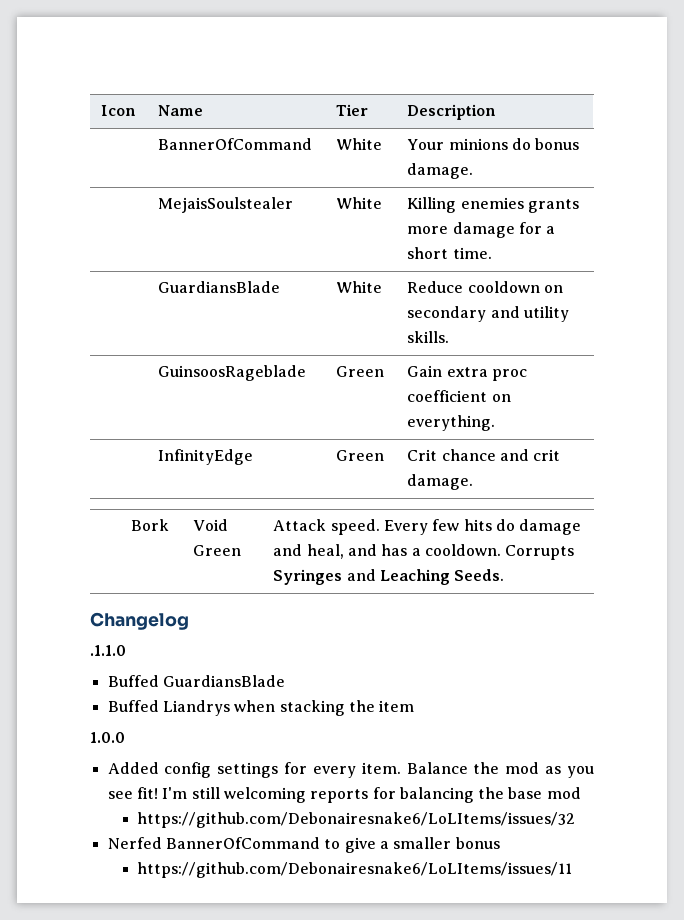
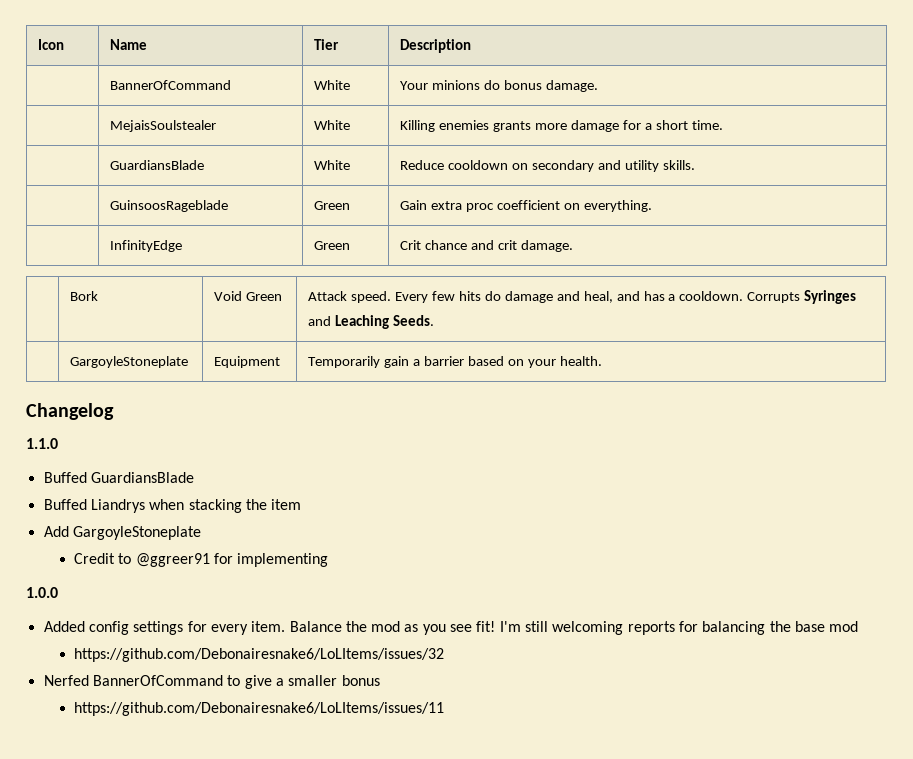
(505, 575) none -> [70,356,189,368] [214,356,281,368] [308,356,602,368] // | GargoyleStoneplate | Equipment | Temporarily gain a barrier based on your health.
[90,645,126,656] .1.1.0 -> [26,438,58,449] 1.1.0
(415, 706) none -> [43,526,201,540] [74,553,329,567] // Add GargoyleStoneplate // Credit to @ggreer91 for implementing

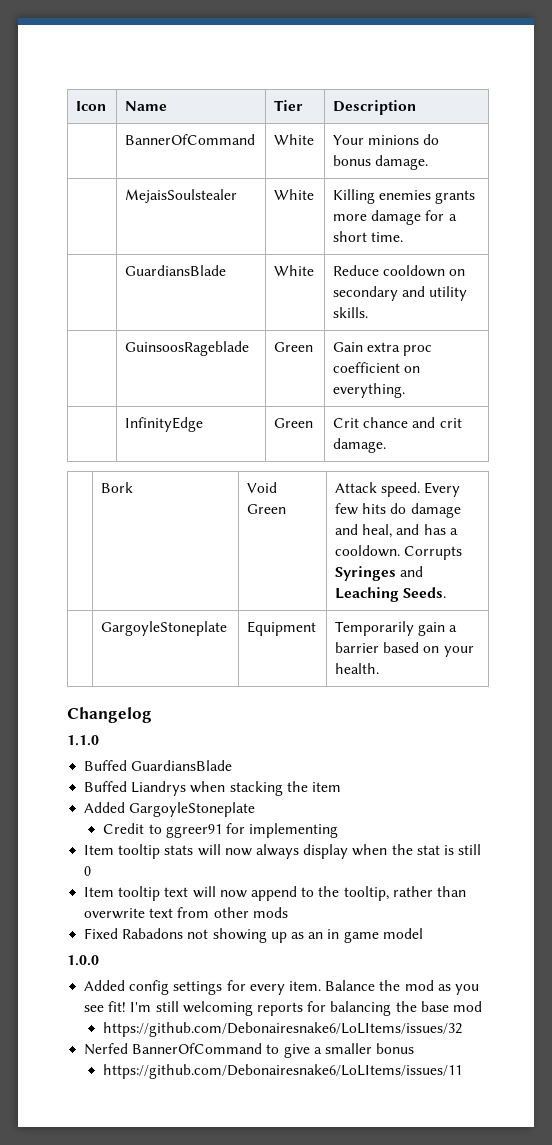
[43,526,69,537] Add -> [84,802,126,813] Added
[135,553,210,567] @ggreer91 -> [165,824,222,838] ggreer91
(329, 560) none -> [84,844,482,859] [84,866,92,876] [84,886,466,901] [84,907,288,919] [84,928,423,943] // Item tooltip stats will now always display when the stat is still 0 // Item tooltip text will now append to the tooltip, rather than overwrite text from other mods // Fixed Rabadons not showing up as an in game model

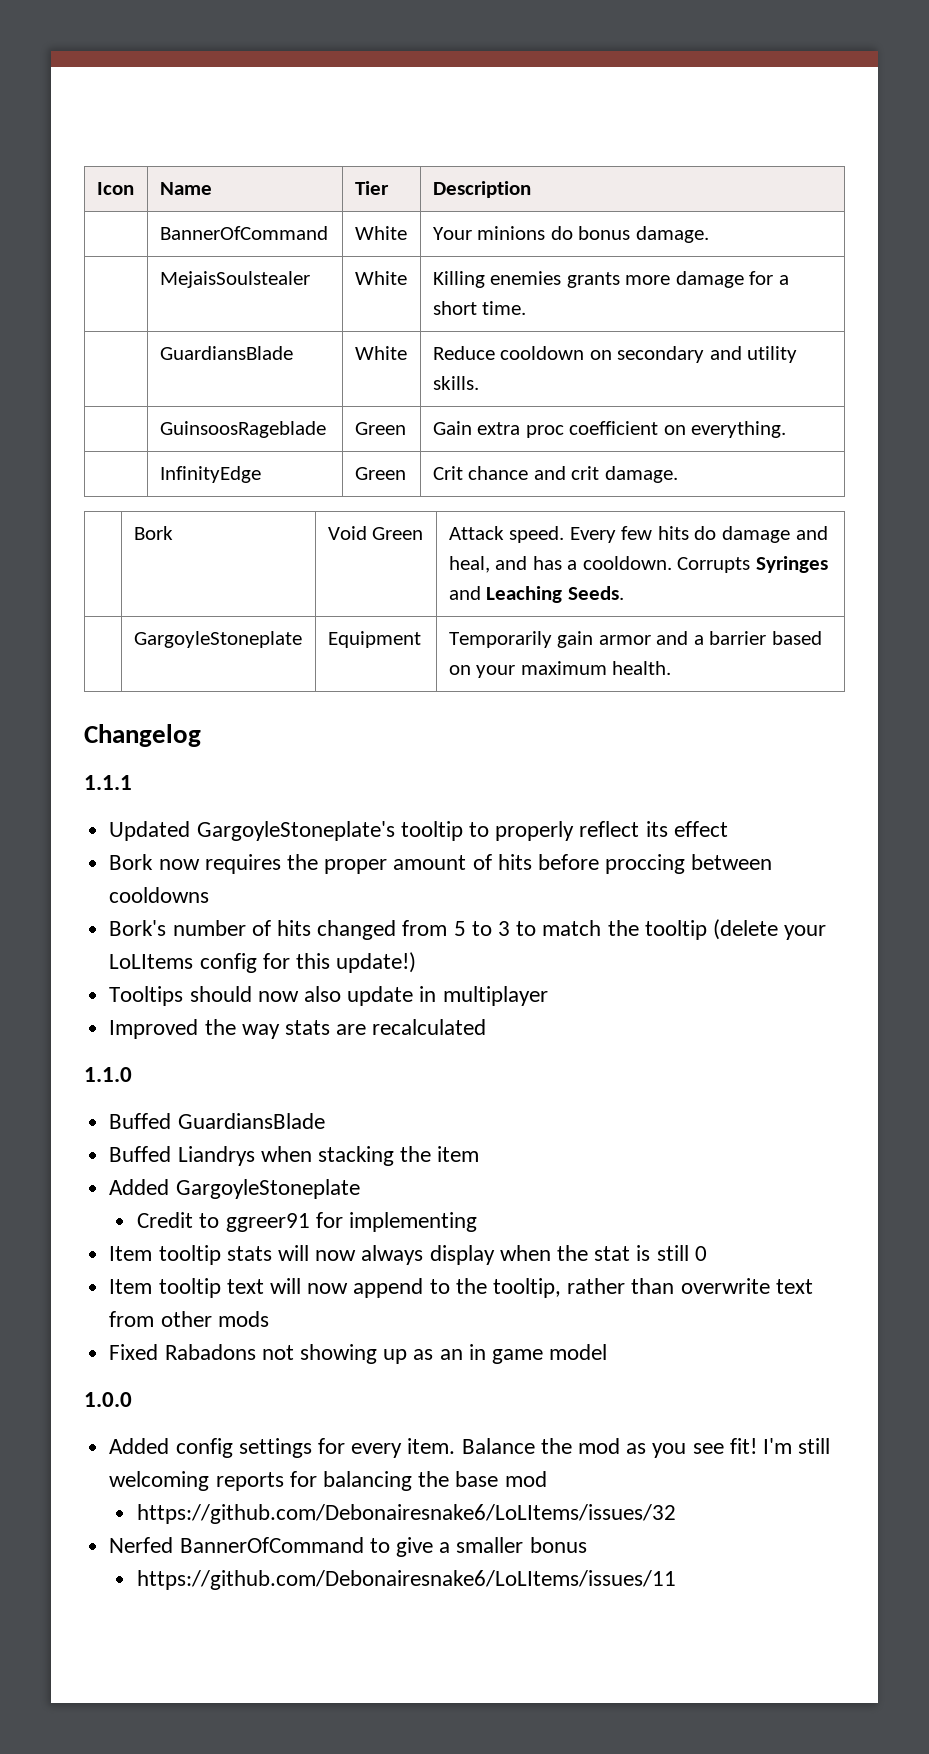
(446, 629) none -> [598,631,689,645] armor and
(474, 651) none -> [520,661,607,675] maximum
(152, 715) none -> [84,775,132,790] [109,821,728,841] [109,854,773,874] [109,887,210,903] [109,919,827,940] [109,952,417,973] [109,986,548,1006] [109,1019,487,1039] // 1.1.1 // Updated GargoyleStoneplate's tooltip to properly reflect its effect // Bork now requires the proper amount of hits before proccing between cooldowns // Bork's number of hits changed from 5 to 3 to match the tooltip (delete your LoLItems config for this update!) // Tooltips should now also update in multiplayer // Improved the way stats are recalculated

